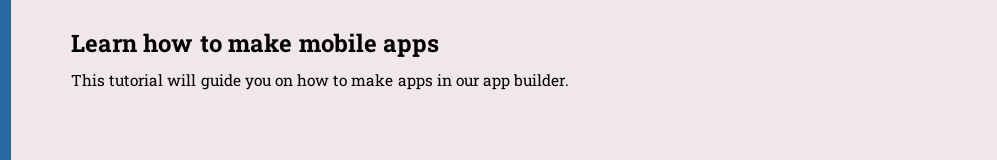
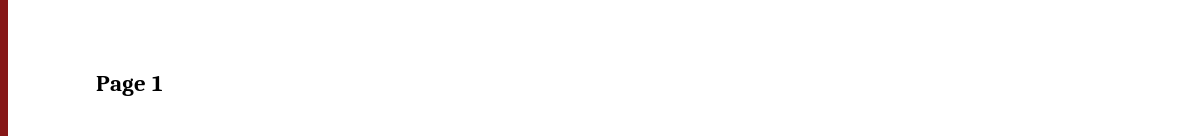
[71,33,440,57] [71,74,570,90] Learn how to make mobile apps // This tutorial will guide you on how to make apps in our app builder. -> [96,75,164,96] Page 1

